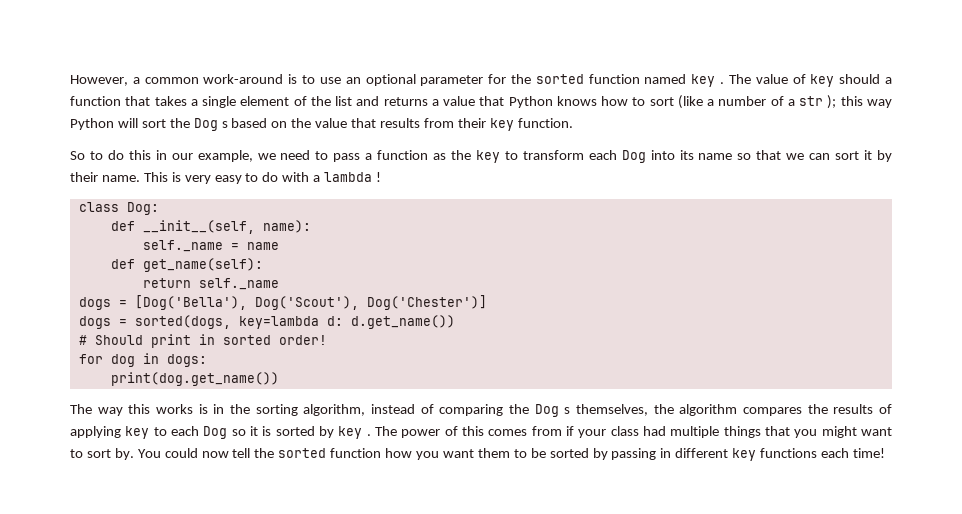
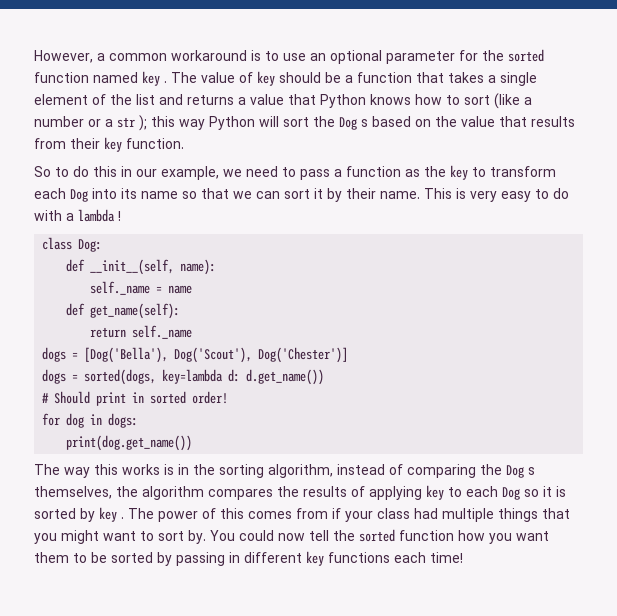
[203,74,284,84] work-around -> [171,50,247,61] workaround
(881, 79) none -> [325,72,341,83] be
[770,96,784,106] of -> [88,119,101,127] or

